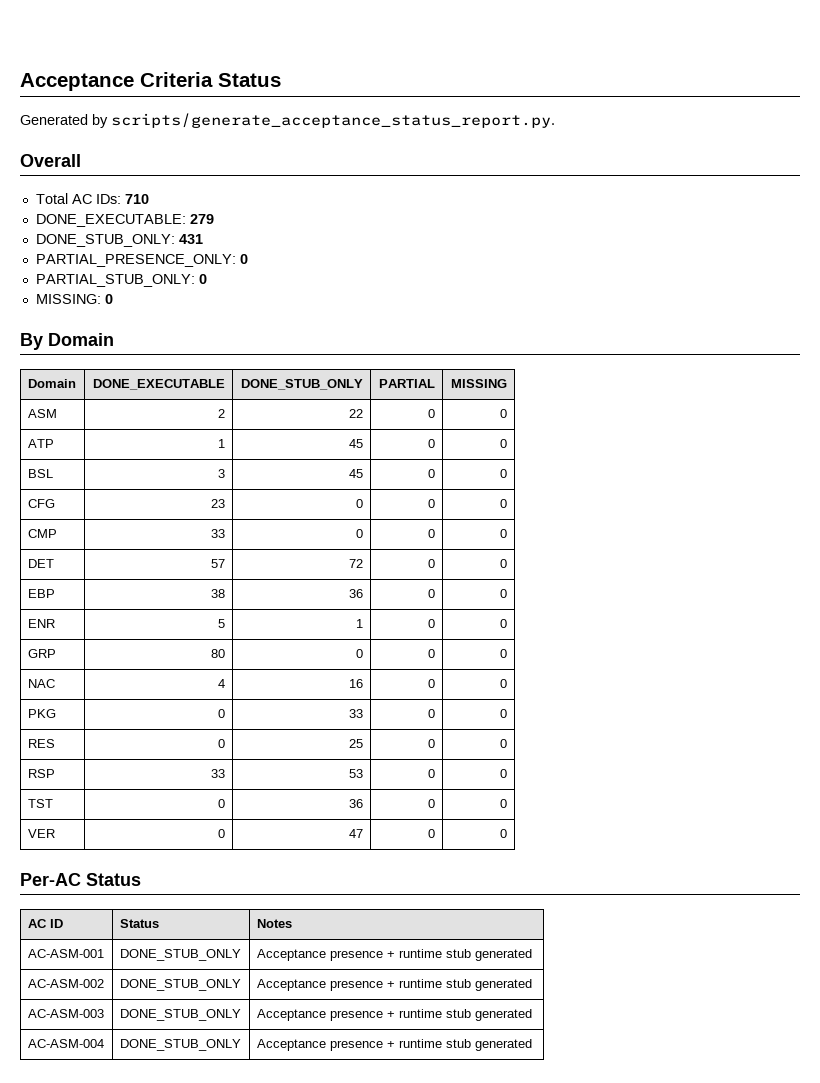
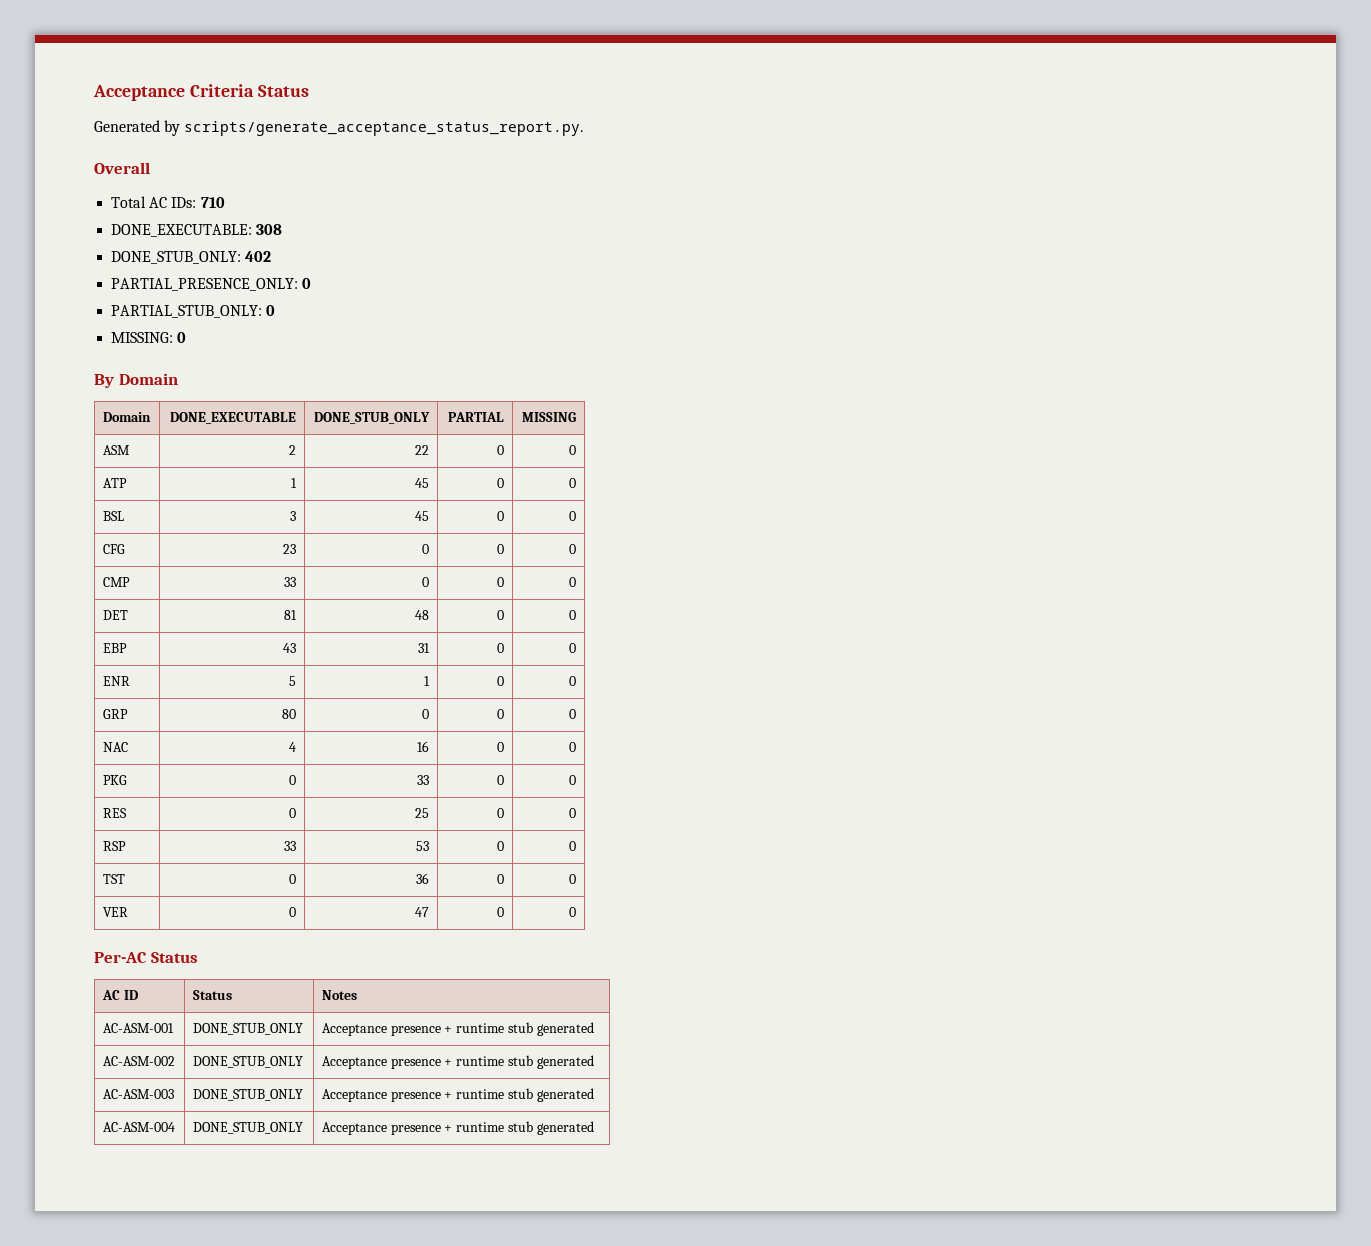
[189,214,214,224] 279 -> [256,224,283,235] 308
[178,234,203,244] 431 -> [245,251,272,262] 402
[211,559,226,568] [349,559,364,568] 57 | 72 -> [284,610,298,620] [415,610,430,620] 81 | 48
[211,589,226,598] [349,589,364,598] 38 | 36 -> [283,643,297,653] [418,643,431,653] 43 | 31

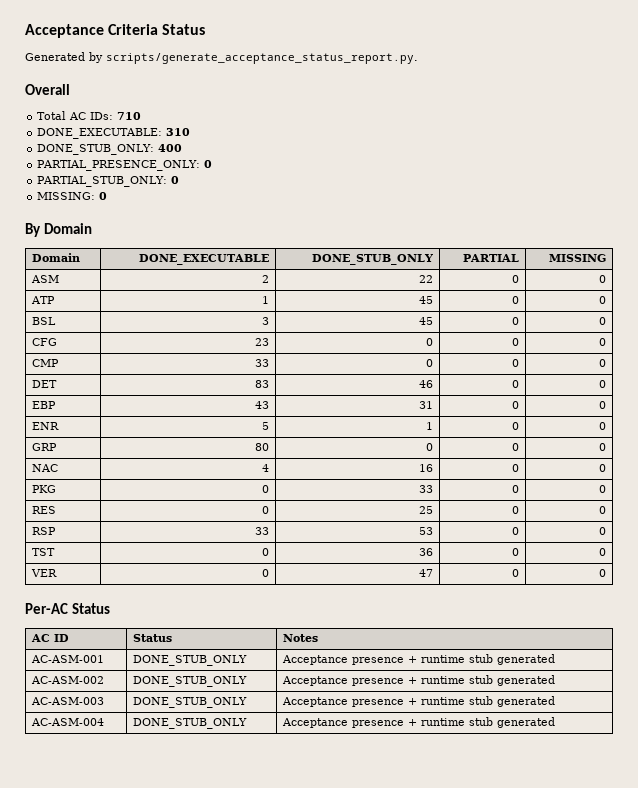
[256,224,283,235] 308 -> [166,128,191,136] 310
[245,251,272,262] 402 -> [158,144,183,152] 400
[284,610,298,620] [415,610,430,620] 81 | 48 -> [254,380,269,388] [418,380,433,388] 83 | 46

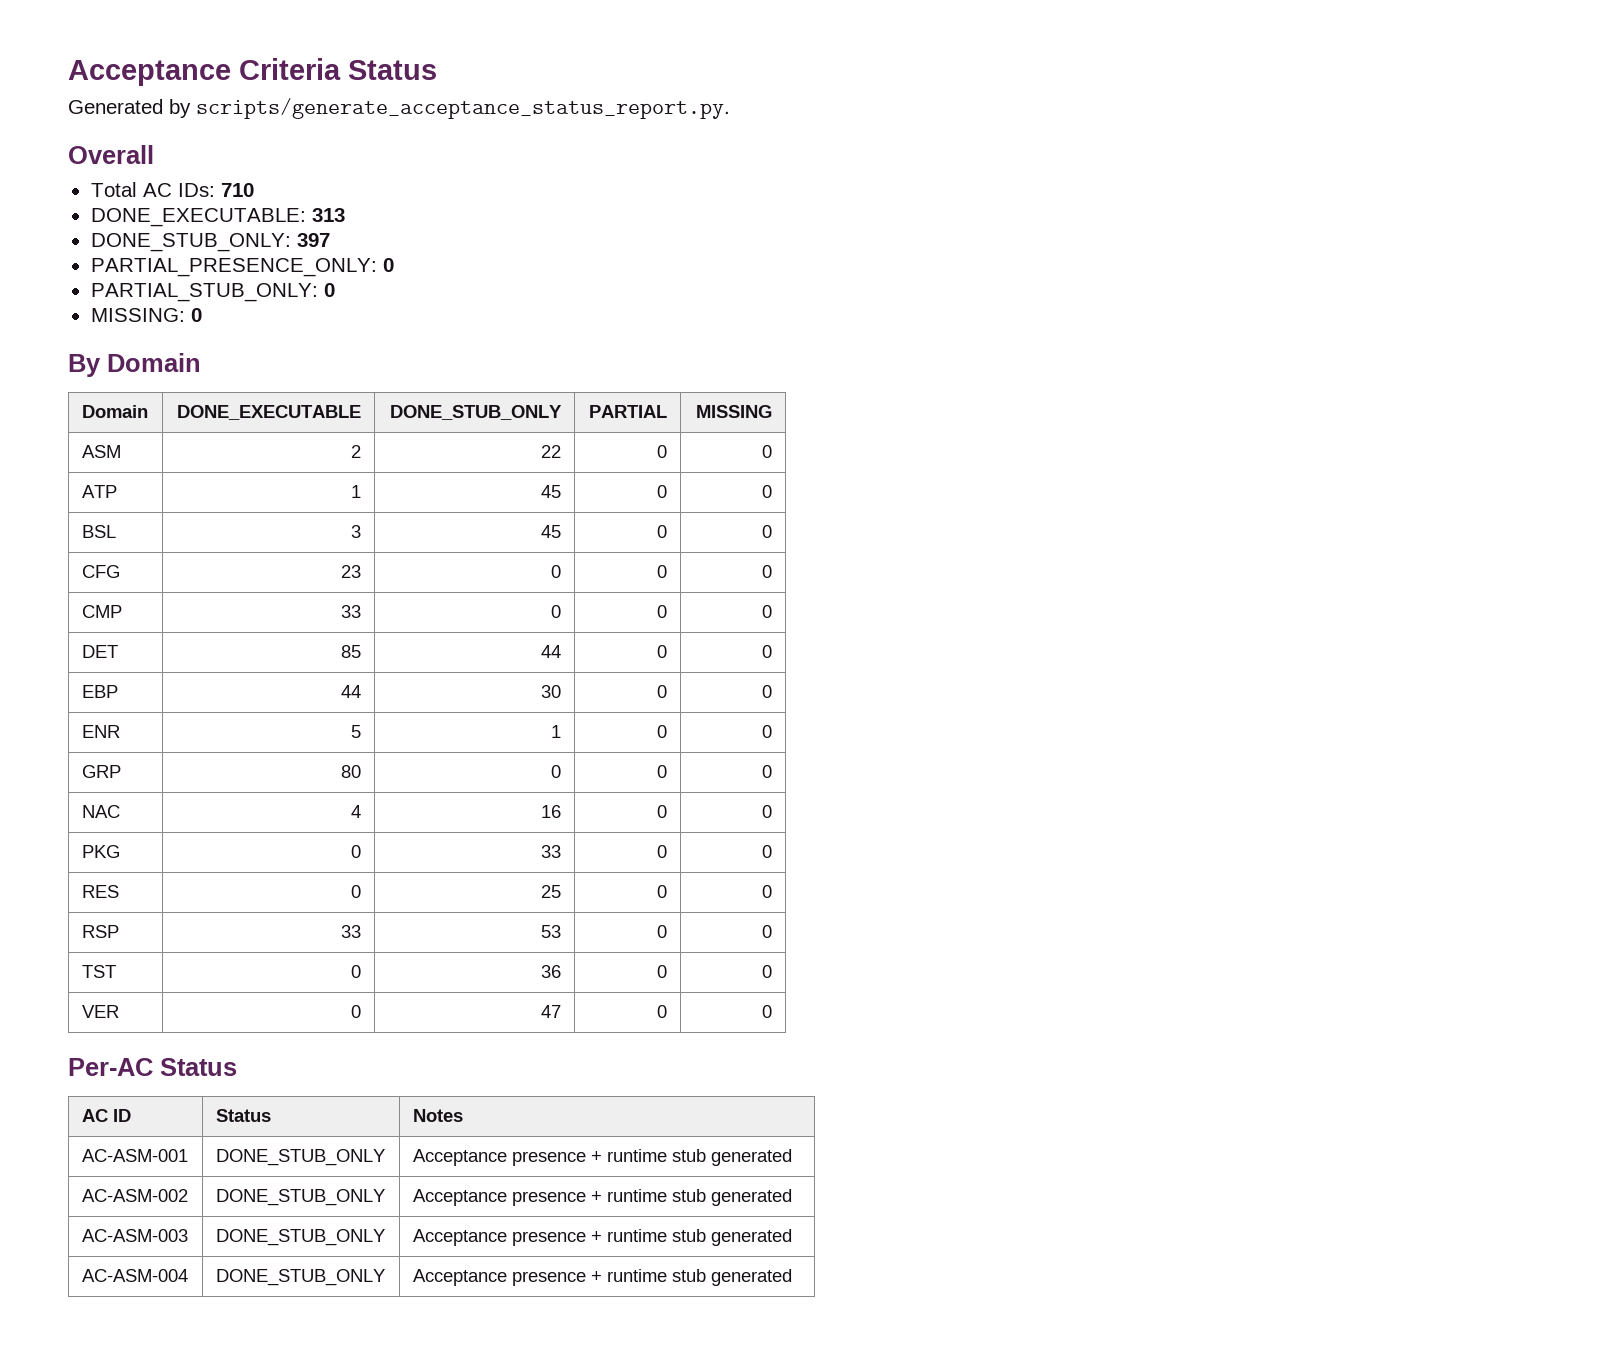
[166,128,191,136] 310 -> [311,208,345,222] 313
[158,144,183,152] 400 -> [296,233,330,247] 397
[254,380,269,388] [418,380,433,388] 83 | 46 -> [341,645,362,658] [541,645,562,658] 85 | 44
[254,401,269,409] [418,401,433,409] 43 | 31 -> [341,685,362,698] [541,685,562,698] 44 | 30

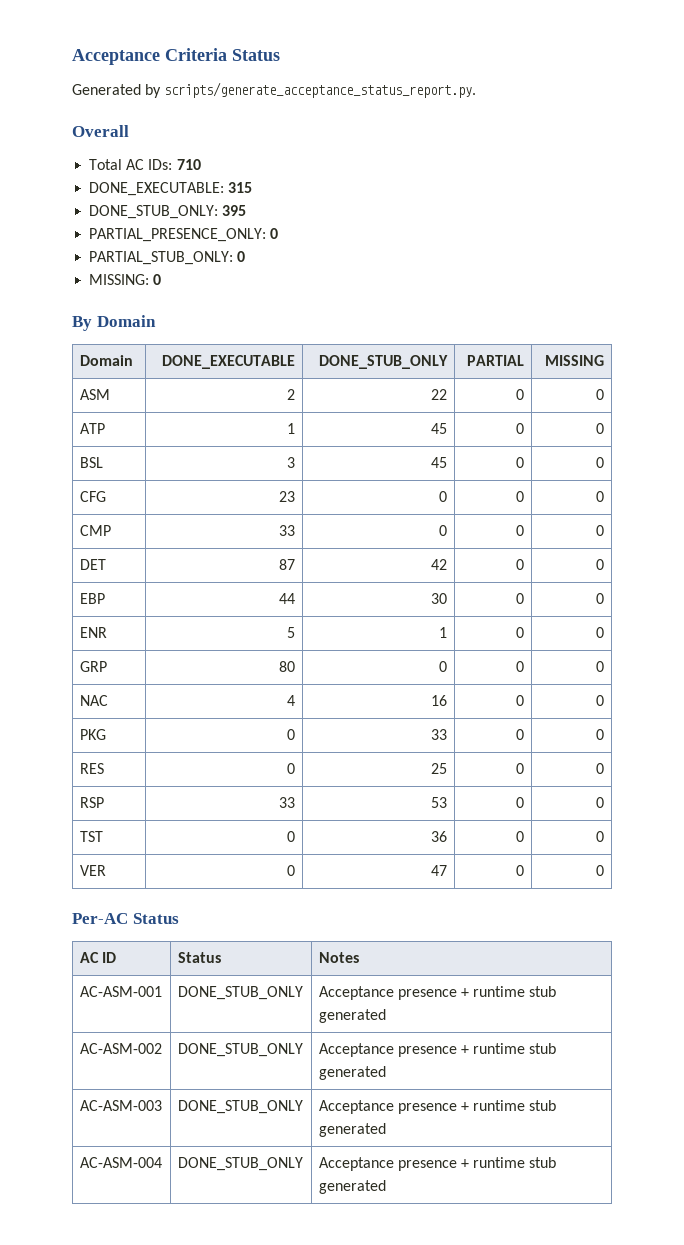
[311,208,345,222] 313 -> [228,182,253,193] 315
[296,233,330,247] 397 -> [222,205,247,216] 395
[341,645,362,658] [541,645,562,658] 85 | 44 -> [279,559,296,570] [431,559,448,570] 87 | 42

